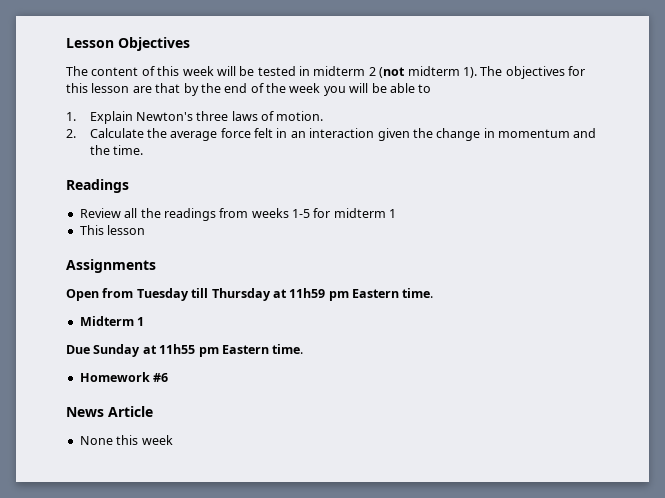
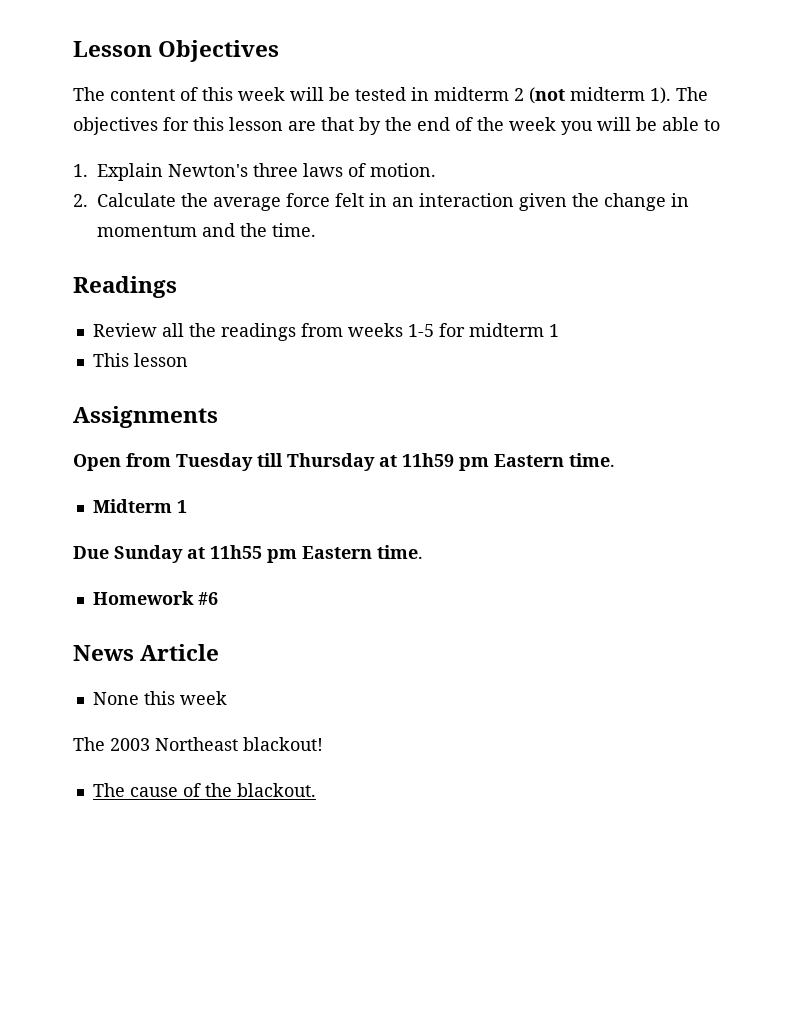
(173, 440) none -> [73,737,323,751] [92,783,316,797] // The 2003 Northeast blackout! // The cause of the blackout.

